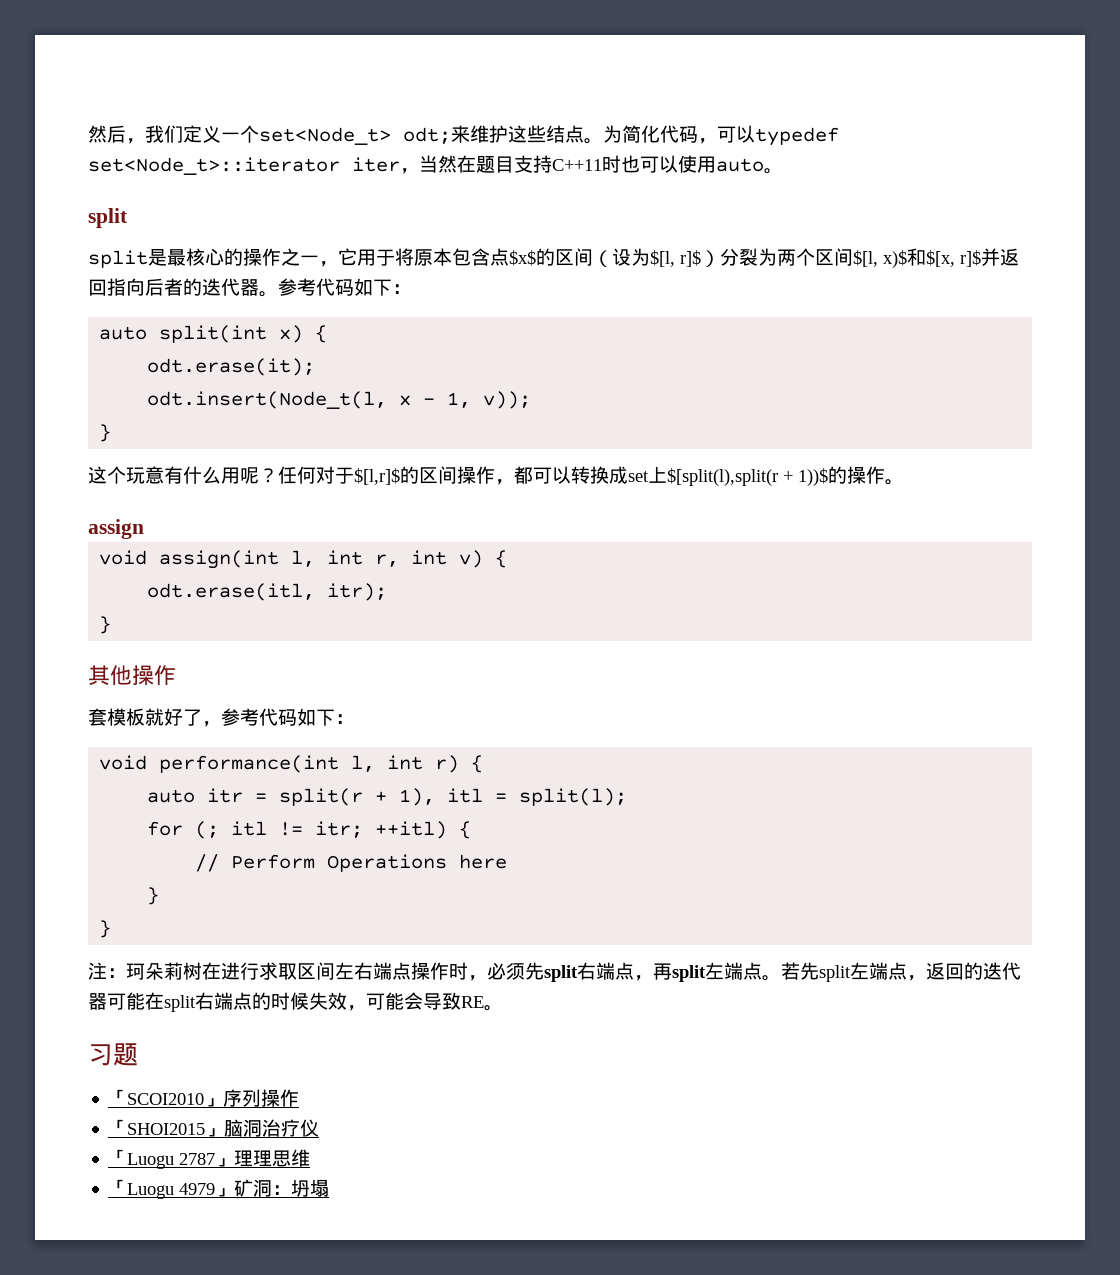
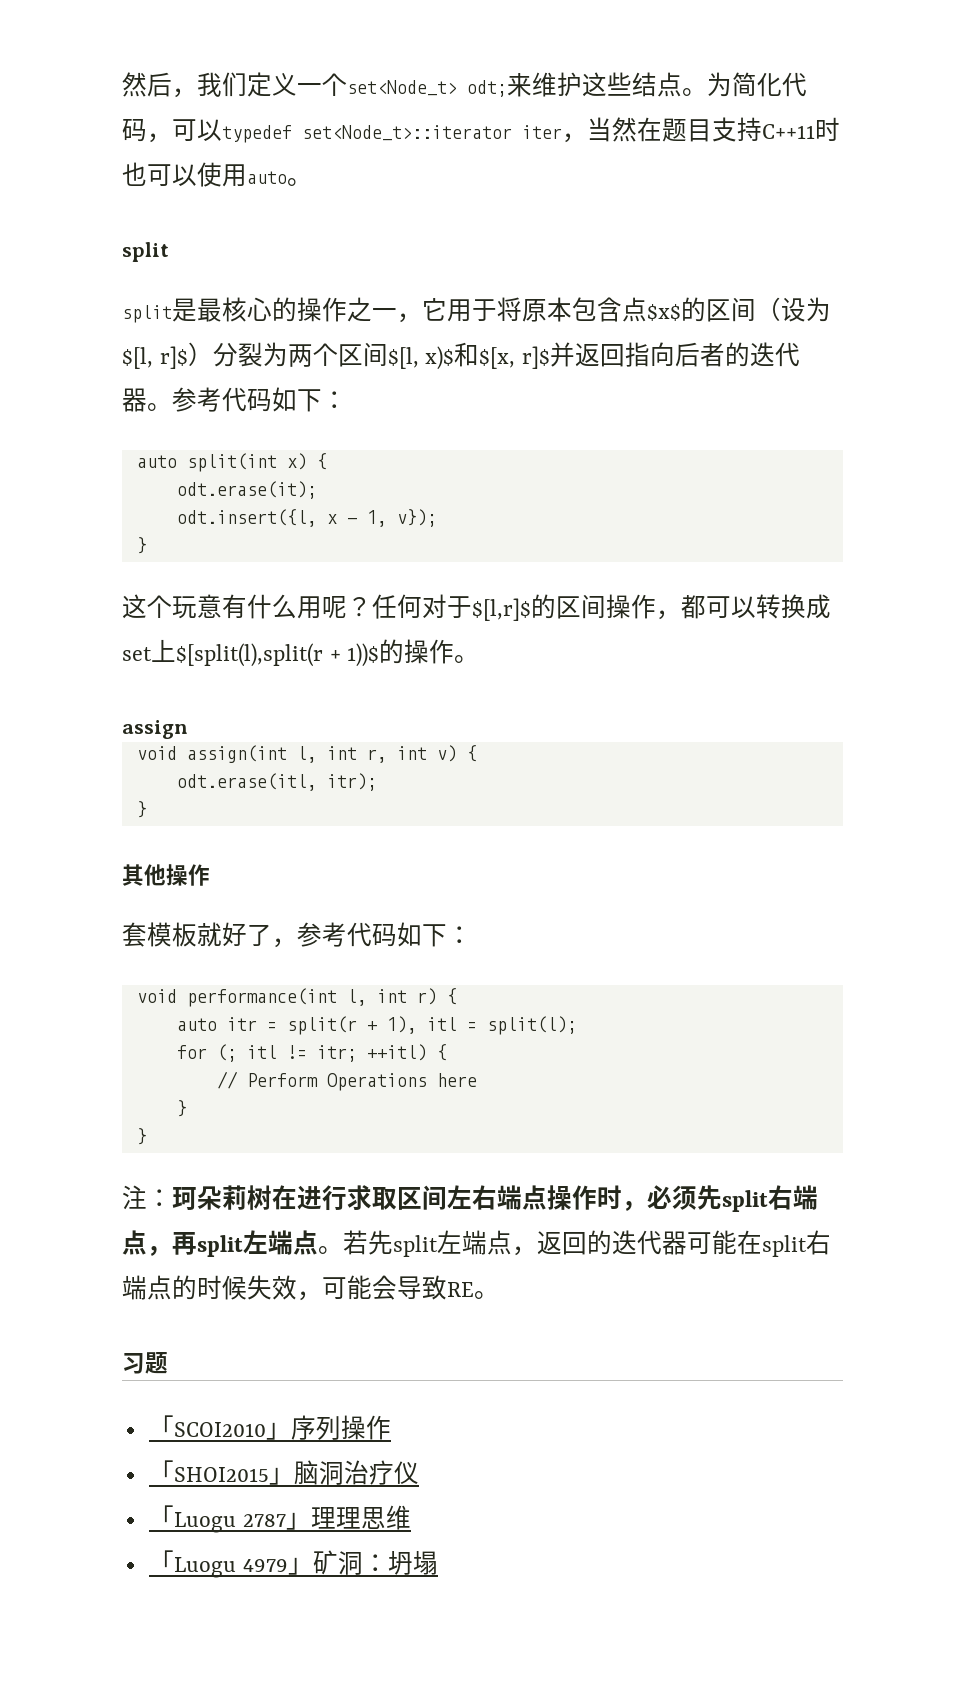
[147,391,388,409] odt.insert(Node_t(l, -> [176,509,317,527] odt.insert({l,
[483,391,532,409] v)); -> [396,509,437,527] v});

